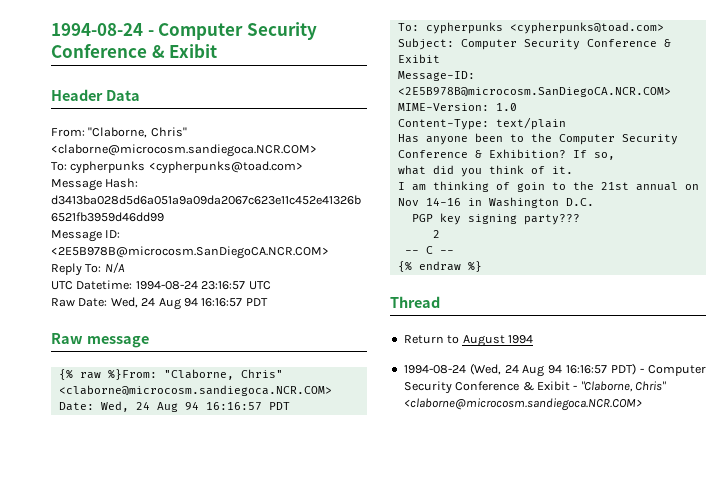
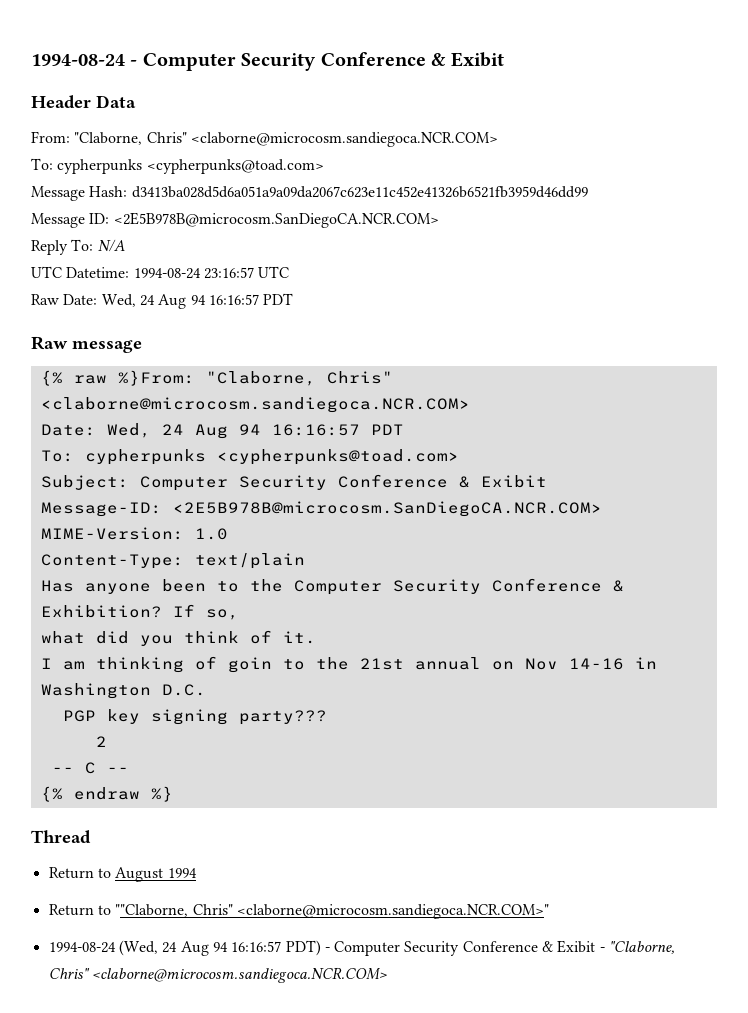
(533, 339) none -> [48,904,549,919] // Return to ""Claborne, Chris" <claborne@microcosm.sandiegoca.NCR.COM>"

